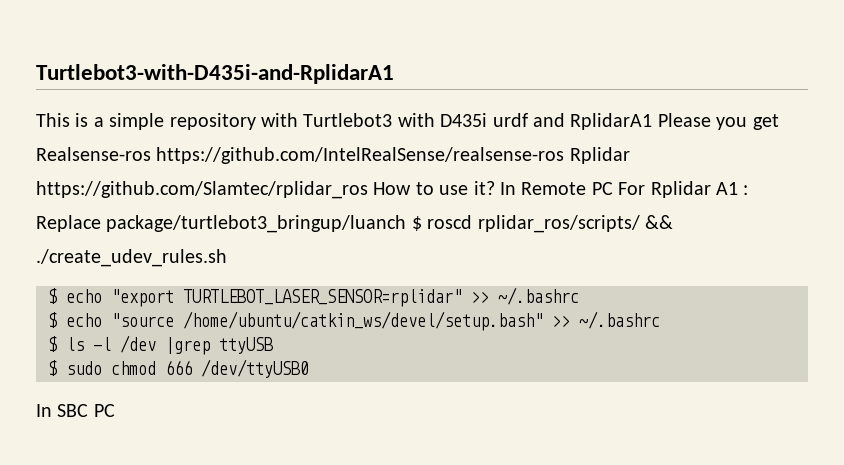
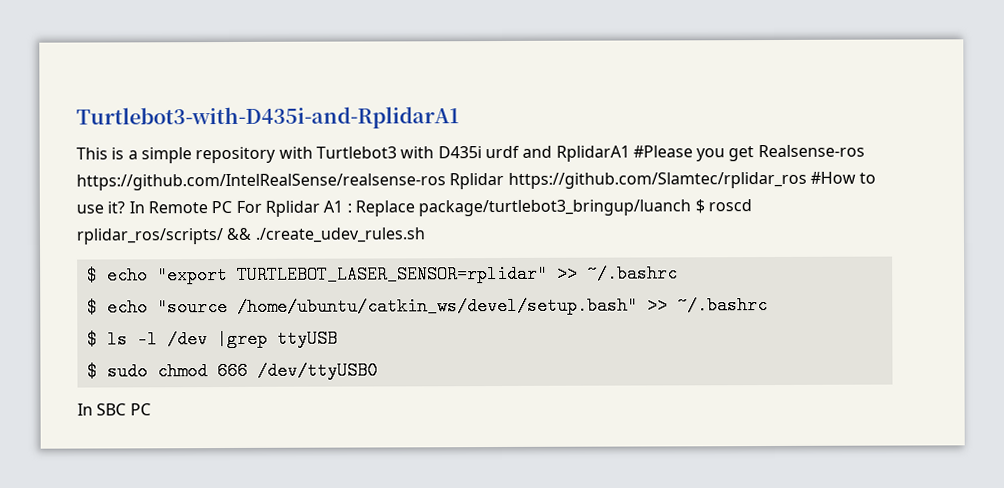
[657,113,711,127] Please -> [632,145,693,158] #Please
[373,182,412,195] How -> [809,171,856,184] #How

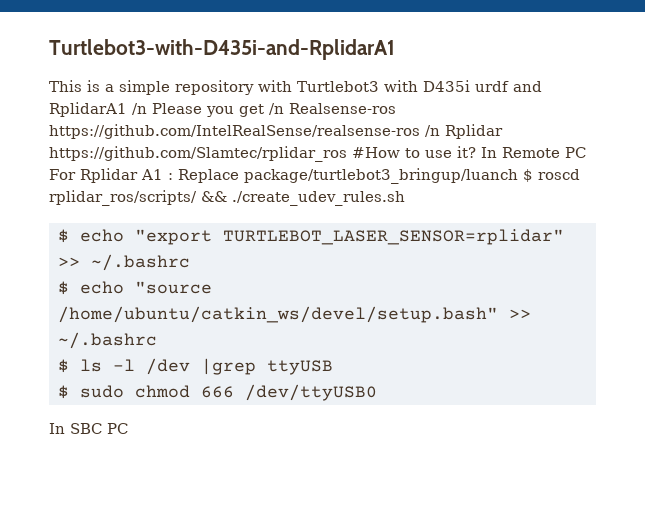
[632,145,693,158] #Please -> [132,103,202,115] /n Please
(755, 154) none -> [269,103,284,115] /n
(446, 182) none -> [425,125,440,137] /n

